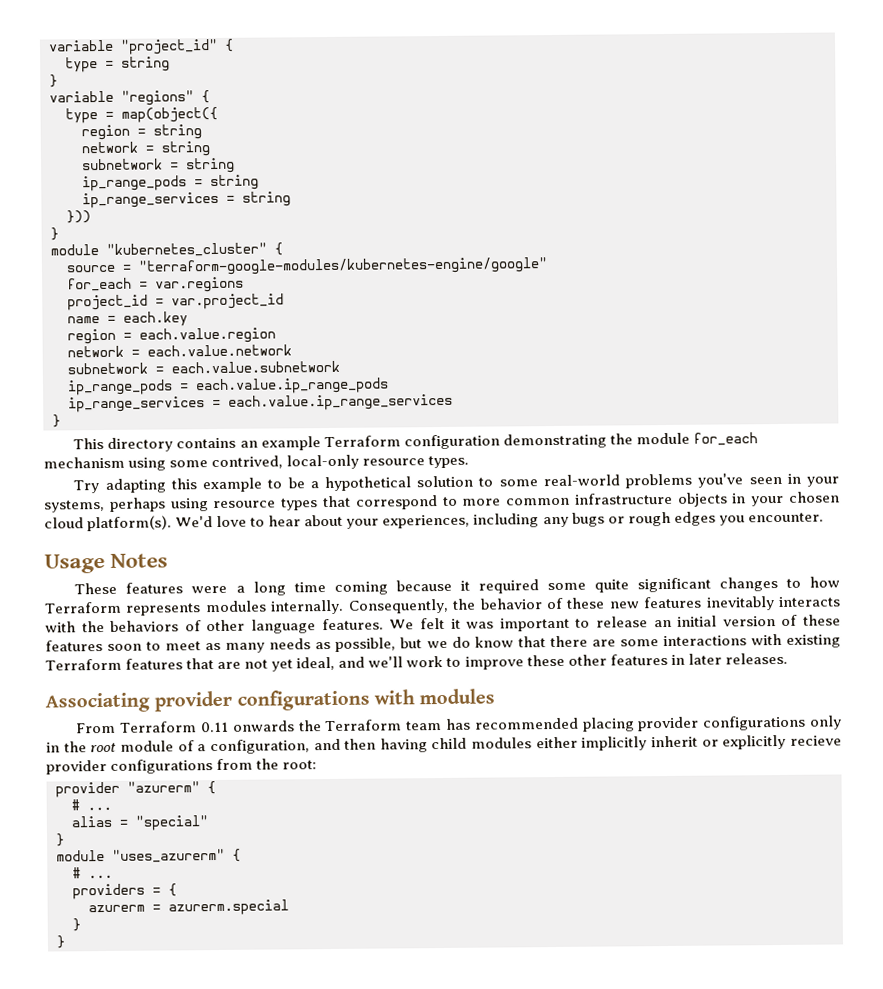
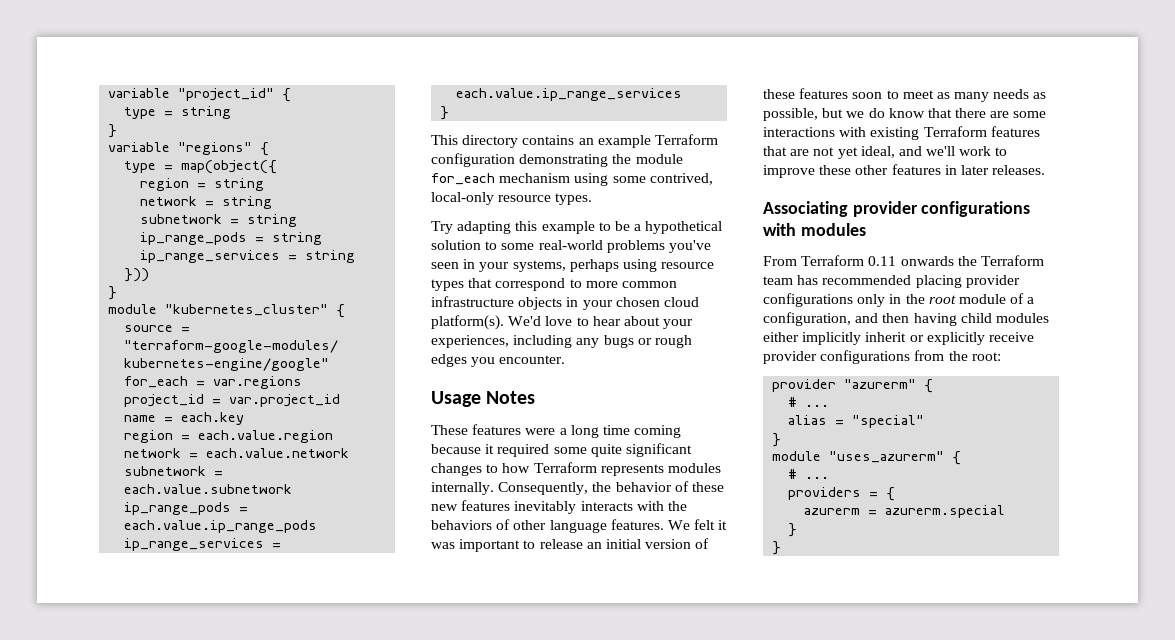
[789,735,842,746] recieve -> [988,332,1034,342] receive

